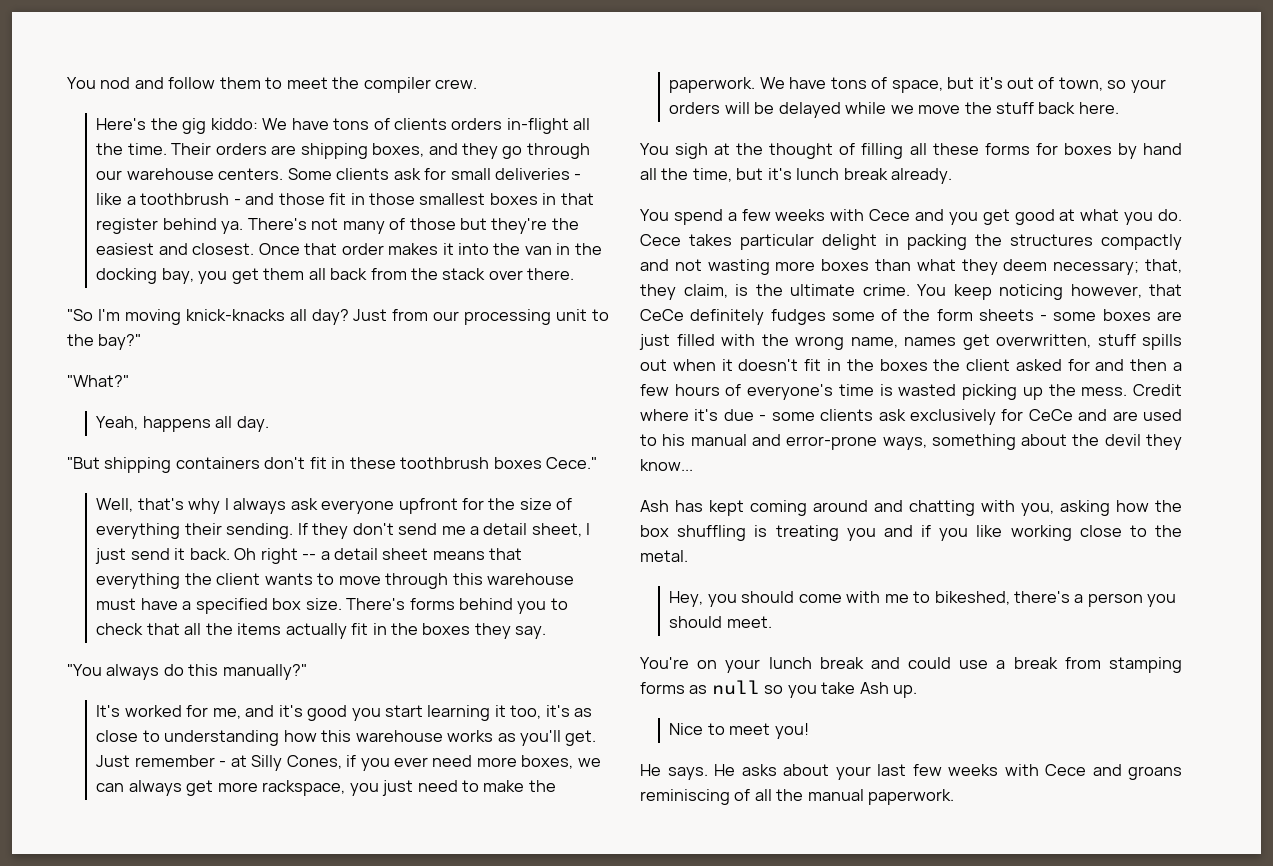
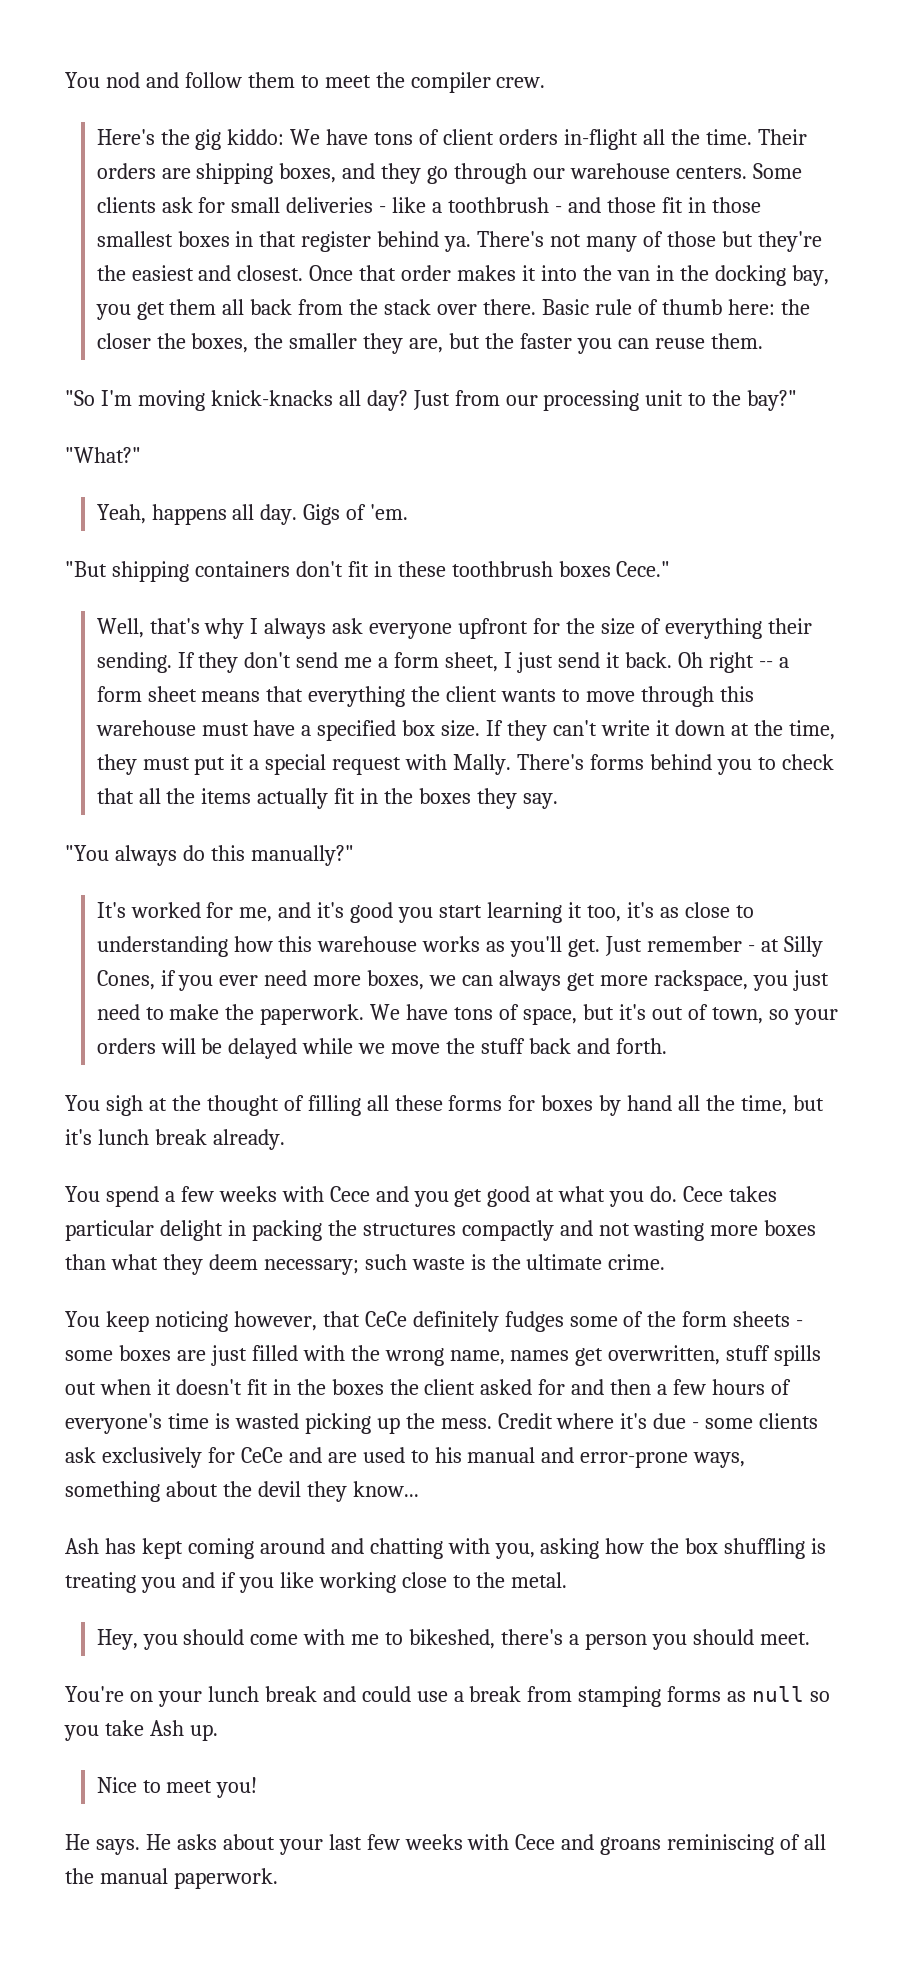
[394,118,448,130] clients -> [443,129,495,145] client
(575, 274) none -> [542,299,810,315] [96,333,763,354] Basic rule of thumb here: the closer the boxes, the smaller they are, but the faster you can reuse them.
(269, 424) none -> [303,504,409,525] Gigs of 'em.
[483,523,528,535] detail -> [394,652,440,668] form
[334,548,379,560] detail -> [96,686,142,702] form
(342, 604) none -> [486,720,835,741] [96,754,512,775] If they can't write it down at the time, they must put it a special request with Mally.
[1078,102,1119,114] here. -> [577,1038,667,1054] and forth.
[1145,259,1182,273] [640,284,728,300] that, they claim, -> [364,1254,465,1270] such waste
(910, 290) none -> (666, 1262) //

